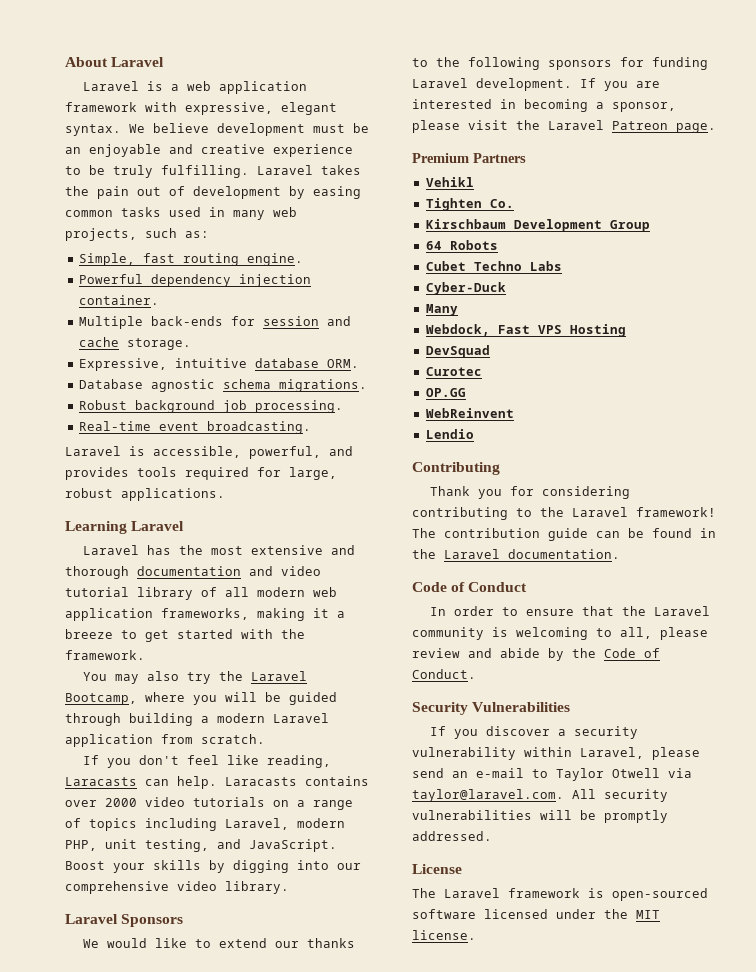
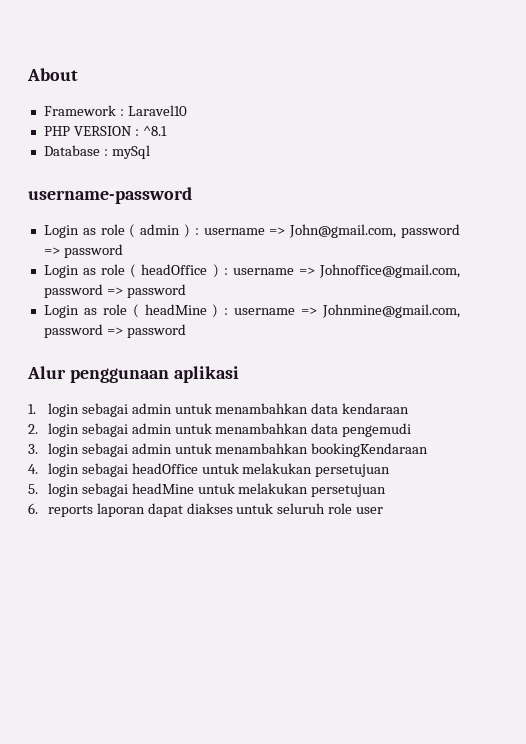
[111,57,165,67] [83,81,308,94] [65,102,337,115] [65,123,369,136] [65,144,353,157] [65,165,361,178] [65,186,361,199] [65,207,297,220] [65,228,209,241] [78,253,303,266] [78,274,311,287] [78,295,159,305] [78,316,351,329] [78,337,191,350] [78,358,359,371] [78,379,367,392] [78,400,343,413] [78,421,311,434] [65,446,353,459] [65,467,337,480] [65,488,225,501] [65,521,185,534] [83,545,356,555] [65,566,321,579] [65,587,337,600] [65,608,345,621] [65,629,305,642] [65,650,145,660] [83,671,308,684] [65,692,337,705] [65,713,329,726] [65,734,265,747] [83,755,332,768] [65,776,369,789] [65,797,353,810] [65,818,345,831] [65,839,337,852] [65,860,361,873] [65,881,289,894] [65,914,184,927] [83,938,356,948] [412,57,708,70] [412,78,660,91] [412,99,676,112] [412,120,716,133] [412,153,526,163] [425,177,474,187] [425,198,514,211] [425,219,650,232] [425,240,498,250] [425,261,562,271] [425,282,506,295] [425,304,458,316] [425,324,626,337] [425,345,490,358] [425,367,482,376] [425,388,466,397] [425,408,514,418] [425,429,474,439] [412,462,500,475] [430,486,631,499] [412,507,716,520] [412,528,716,541] [412,549,620,559] [412,582,528,592] [430,606,711,616] [412,627,708,640] [412,648,660,661] [412,669,476,679] [412,702,571,715] [430,726,639,739] [412,747,700,760] [412,768,692,781] [412,789,668,802] [412,810,668,823] [412,831,492,841] [412,864,462,874] [412,888,708,901] [412,909,660,919] [412,930,476,940] Laravel // Laravel is a web application framework with expressive, elegant syntax. We believe development must be an enjoyable and creative experience to be truly fulfilling. Laravel takes the pain out of development by easing common tasks used in many web projects, such as: // Simple, fast routing engine. // Powerful dependency injection container. // Multiple back-ends for session and cache storage. // Expressive, intuitive database ORM. // Database agnostic schema migrations. // Robust background job processing. // Real-time event broadcasting. // Laravel is accessible, powerful, and provides tools required for large, robust applications. // Learning Laravel // Laravel has the most extensive and thorough documentation and video tutorial library of all modern web application frameworks, making it a breeze to get started with the framework. // You may also try the Laravel Bootcamp, where you will be guided through building a modern Laravel application from scratch. // If you don't feel like reading, Laracasts can help. Laracasts contains over 2000 video tutorials on a range of topics including Laravel, modern PHP, unit testing, and JavaScript. Boost your skills by digging into our comprehensive video library. // Laravel Sponsors // We would like to extend our thanks to the following sponsors for funding Laravel development. If you are interested in becoming a sponsor, please visit the Laravel Patreon page. // Premium Partners // Vehikl // Tighten Co. // Kirschbaum Development Group // 64 Robots // Cubet Techno Labs // Cyber-Duck // Many // Webdock, Fast VPS Hosting // DevSquad // Curotec // OP.GG // WebReinvent // Lendio // Contributing // Thank you for considering contributing to the Laravel framework! The contribution guide can be found in the Laravel documentation. // Code of Conduct // In order to ensure that the Laravel community is welcoming to all, please review and abide by the Code of Conduct. // Security Vulnerabilities // If you discover a security vulnerability within Laravel, please send an e-mail to Taylor Otwell via taylor@laravel.com. All security vulnerabilities will be promptly addressed. // License // The Laravel framework is open-sourced software licensed under the MIT license. -> [43,105,187,116] [43,126,167,136] [43,145,150,159] [28,187,192,204] [43,224,460,238] [43,244,123,258] [43,264,460,278] [43,284,186,298] [43,304,460,318] [43,324,186,338] [27,366,239,383] [28,403,410,417] [28,423,412,437] [28,443,429,457] [28,463,391,477] [28,483,387,497] [28,503,384,517] // Framework : Laravel10 // PHP VERSION : ^8.1 // Database : mySql // username-password // Login as role ( admin ) : username => John@gmail.com, password => password // Login as role ( headOffice ) : username => Johnoffice@gmail.com, password => password // Login as role ( headMine ) : username => Johnmine@gmail.com, password => password // Alur penggunaan aplikasi // 1. login sebagai admin untuk menambahkan data kendaraan // 2. login sebagai admin untuk menambahkan data pengemudi // 3. login sebagai admin untuk menambahkan bookingKendaraan // 4. login sebagai headOffice untuk melakukan persetujuan // 5. login sebagai headMine untuk melakukan persetujuan // 6. reports laporan dapat diakses untuk seluruh role user

